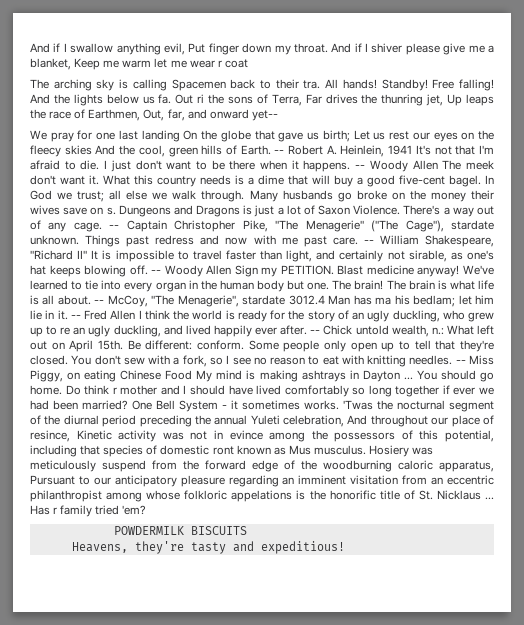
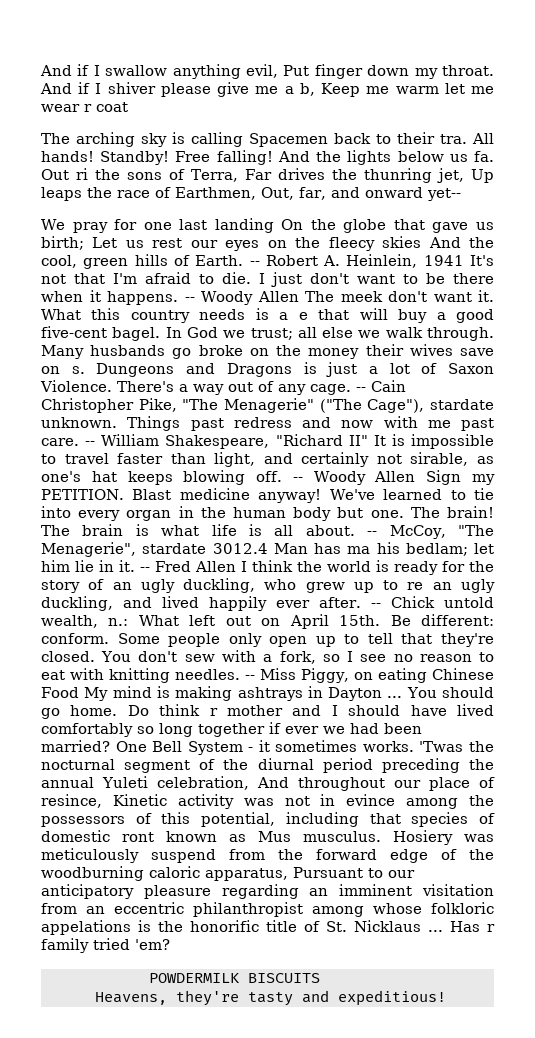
[30,58,71,70] blanket, -> [299,83,315,96] b,
[258,175,284,185] dime -> [298,312,308,320] e
[126,220,167,232] Captain -> [371,380,406,392] Cain

